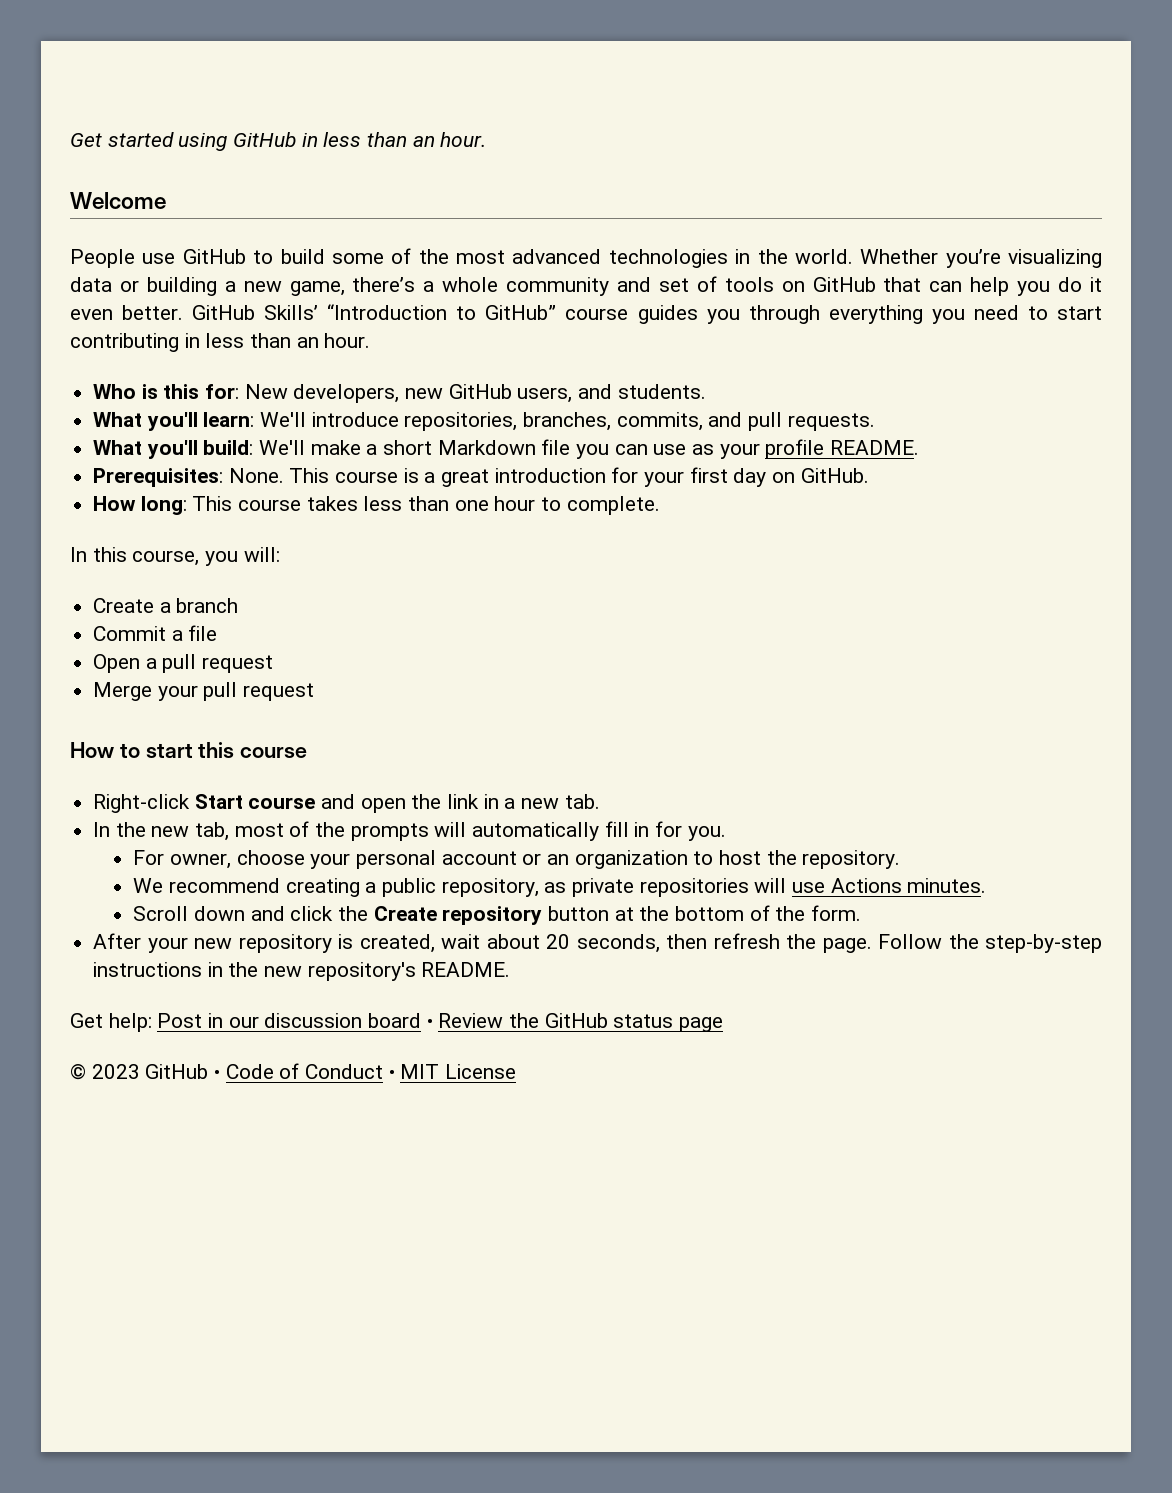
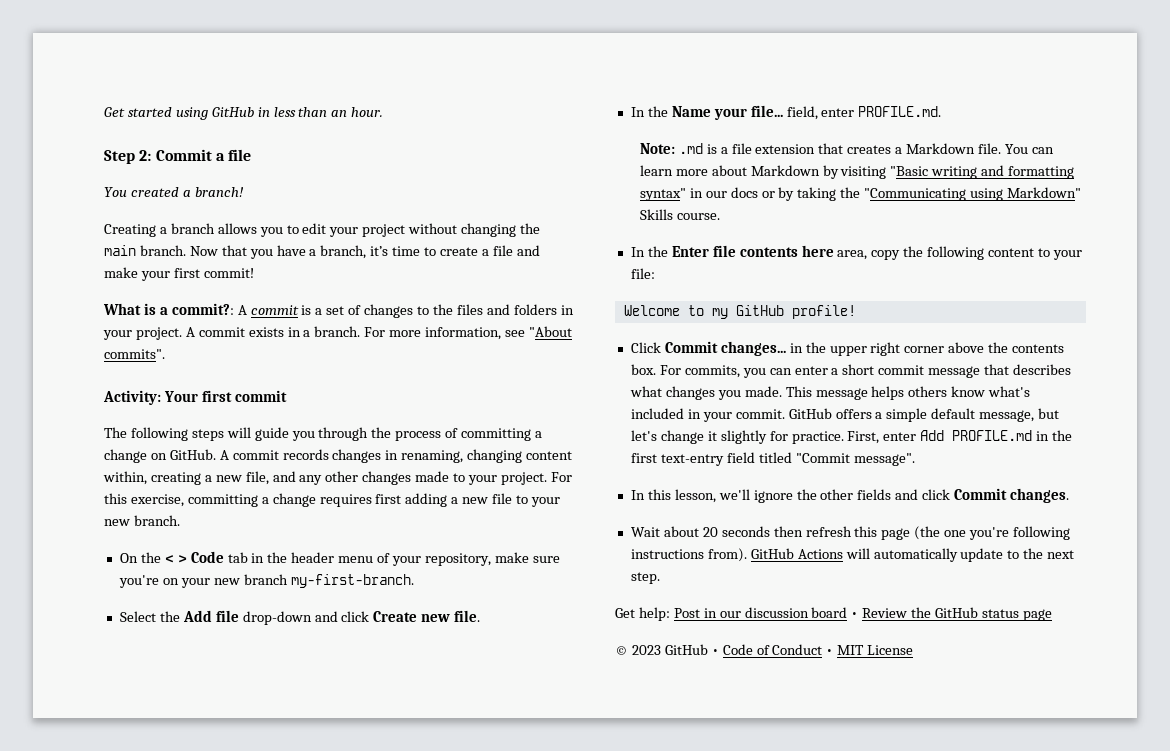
[70,192,166,209] [70,248,1102,268] [70,276,1103,296] [70,304,1102,324] [70,333,371,352] [93,384,706,403] [93,412,875,431] [93,439,920,459] [93,467,869,487] [93,496,660,515] [70,547,280,566] [93,598,239,613] [93,625,218,641] [93,654,274,673] [93,682,315,701] [70,742,308,758] [93,794,600,813] [93,821,726,841] [133,850,901,869] [133,878,987,897] [133,905,861,925] [93,933,1102,953] [93,962,511,981] Welcome // People use GitHub to build some of the most advanced technologies in the world. Whether you’re visualizing data or building a new game, there’s a whole community and set of tools on GitHub that can help you do it even better. GitHub Skills’ “Introduction to GitHub” course guides you through everything you need to start contributing in less than an hour. // Who is this for: New developers, new GitHub users, and students. // What you'll learn: We'll introduce repositories, branches, commits, and pull requests. // What you'll build: We'll make a short Markdown file you can use as your profile README. // Prerequisites: None. This course is a great introduction for your first day on GitHub. // How long: This course takes less than one hour to complete. // In this course, you will: // Create a branch // Commit a file // Open a pull request // Merge your pull request // How to start this course // Right-click Start course and open the link in a new tab. // In the new tab, most of the prompts will automatically fill in for you. // For owner, choose your personal account or an organization to host the repository. // We recommend creating a public repository, as private repositories will use Actions minutes. // Scroll down and click the Create repository button at the bottom of the form. // After your new repository is created, wait about 20 seconds, then refresh the page. Follow the step-by-step instructions in the new repository's README. -> [104,149,252,164] [104,187,244,197] [104,223,541,237] [104,245,540,259] [104,267,254,281] [103,303,574,318] [103,326,572,340] [104,349,165,359] [103,390,288,405] [104,427,543,441] [104,449,573,463] [103,471,572,485] [104,493,560,507] [104,515,180,526] [119,551,560,566] [118,574,414,588] [119,610,481,625] [630,105,942,120] [639,143,1054,154] [639,165,1075,179] [639,187,1082,201] [639,209,720,220] [630,245,1082,260] [630,268,655,279] [623,305,856,319] [630,341,1065,356] [630,364,1072,378] [629,386,1031,400] [630,408,1060,422] [630,430,1073,444] [630,452,915,466] [630,488,1070,503] [630,526,1071,540] [630,548,1075,562] [630,572,660,584] Step 2: Commit a file // You created a branch! // Creating a branch allows you to edit your project without changing the main branch. Now that you have a branch, it’s time to create a file and make your first commit! // What is a commit?: A commit is a set of changes to the files and folders in your project. A commit exists in a branch. For more information, see "About commits". // Activity: Your first commit // The following steps will guide you through the process of committing a change on GitHub. A commit records changes in renaming, changing content within, creating a new file, and any other changes made to your project. For this exercise, committing a change requires first adding a new file to your new branch. // On the < > Code tab in the header menu of your repository, make sure you're on your new branch my-first-branch. // Select the Add file drop-down and click Create new file. // In the Name your file... field, enter PROFILE.md. // Note: .md is a file extension that creates a Markdown file. You can learn more about Markdown by visiting "Basic writing and formatting syntax" in our docs or by taking the "Communicating using Markdown" Skills course. // In the Enter file contents here area, copy the following content to your file: // Welcome to my GitHub profile! // Click Commit changes... in the upper right corner above the contents box. For commits, you can enter a short commit message that describes what changes you made. This message helps others know what's included in your commit. GitHub offers a simple default message, but let's change it slightly for practice. First, enter Add PROFILE.md in the first text-entry field titled "Commit message". // In this lesson, we'll ignore the other fields and click Commit changes. // Wait about 20 seconds then refresh this page (the one you're following instructions from). GitHub Actions will automatically update to the next step.

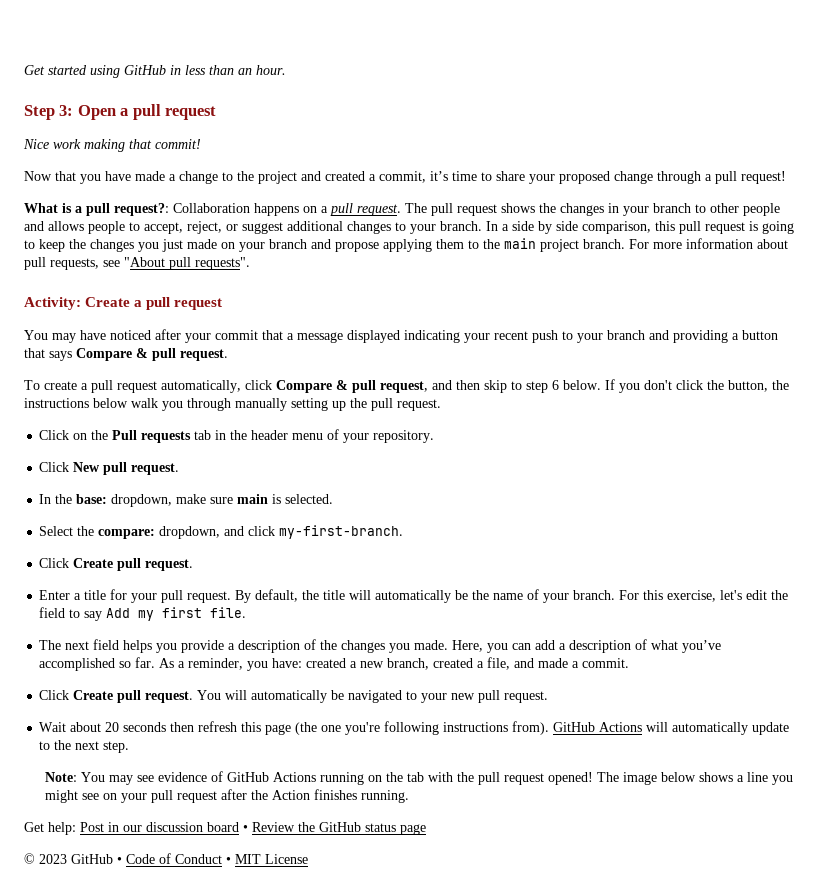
[139,149,252,161] [104,187,244,197] [104,223,541,237] [104,245,540,259] [104,267,254,281] [103,303,574,318] [103,326,572,340] [104,349,165,359] [103,390,288,405] [104,427,543,441] [104,449,573,463] [103,471,572,485] [104,493,560,507] [104,515,180,526] [119,551,224,563] 2: Commit a file // You created a branch! // Creating a branch allows you to edit your project without changing the main branch. Now that you have a branch, it’s time to create a file and make your first commit! // What is a commit?: A commit is a set of changes to the files and folders in your project. A commit exists in a branch. For more information, see "About commits". // Activity: Your first commit // The following steps will guide you through the process of committing a change on GitHub. A commit records changes in renaming, changing content within, creating a new file, and any other changes made to your project. For this exercise, committing a change requires first adding a new file to your new branch. // On the < > Code -> [59,104,217,120] [23,139,201,152] [24,171,786,184] [24,203,780,216] [24,221,794,234] [24,238,788,252] [24,257,250,270] [24,297,223,310] [24,329,778,343] [24,348,228,361] [24,379,789,393] [24,398,441,411] [39,430,192,443] 3: Open a pull request // Nice work making that commit! // Now that you have made a change to the project and created a commit, it’s time to share your proposed change through a pull request! // What is a pull request?: Collaboration happens on a pull request. The pull request shows the changes in your branch to other people and allows people to accept, reject, or suggest additional changes to your branch. In a side by side comparison, this pull request is going to keep the changes you just made on your branch and propose applying them to the main project branch. For more information about pull requests, see "About pull requests". // Activity: Create a pull request // You may have noticed after your commit that a message displayed indicating your recent push to your branch and providing a button that says Compare & pull request. // To create a pull request automatically, click Compare & pull request, and then skip to step 6 below. If you don't click the button, the instructions below walk you through manually setting up the pull request. // Click on the Pull requests
[424,552,560,566] [118,574,414,588] [119,610,481,625] [630,105,942,120] [639,143,1054,154] [639,165,1075,179] [639,187,1082,201] [639,209,720,220] [630,245,1082,260] [630,268,655,279] [623,305,856,319] [630,341,1065,356] [630,364,1072,378] [629,386,1031,400] [630,408,1060,422] [630,430,1073,444] [630,452,915,466] [630,488,1070,503] repository, make sure you're on your new branch my-first-branch. // Select the Add file drop-down and click Create new file. // In the Name your file... field, enter PROFILE.md. // Note: .md is a file extension that creates a Markdown file. You can learn more about Markdown by visiting "Basic writing and formatting syntax" in our docs or by taking the "Communicating using Markdown" Skills course. // In the Enter file contents here area, copy the following content to your file: // Welcome to my GitHub profile! // Click Commit changes... in the upper right corner above the contents box. For commits, you can enter a short commit message that describes what changes you made. This message helps others know what's included in your commit. GitHub offers a simple default message, but let's change it slightly for practice. First, enter Add PROFILE.md in the first text-entry field titled "Commit message". // In this lesson, we'll ignore the other fields and click Commit changes. -> [373,430,435,443] [39,462,180,475] [39,494,334,507] [39,525,404,539] [39,558,194,571] [39,589,789,603] [39,607,247,621] [39,639,722,653] [39,657,630,671] [39,690,549,703] repository. // Click New pull request. // In the base: dropdown, make sure main is selected. // Select the compare: dropdown, and click my-first-branch. // Click Create pull request. // Enter a title for your pull request. By default, the title will automatically be the name of your branch. For this exercise, let's edit the field to say Add my first file. // The next field helps you provide a description of the changes you made. Here, you can add a description of what you’ve accomplished so far. As a reminder, you have: created a new branch, created a file, and made a commit. // Click Create pull request. You will automatically be navigated to your new pull request.
(660, 578) none -> [44,771,793,785] [44,789,409,803] // Note: You may see evidence of GitHub Actions running on the tab with the pull request opened! The image below shows a line you might see on your pull request after the Action finishes running.

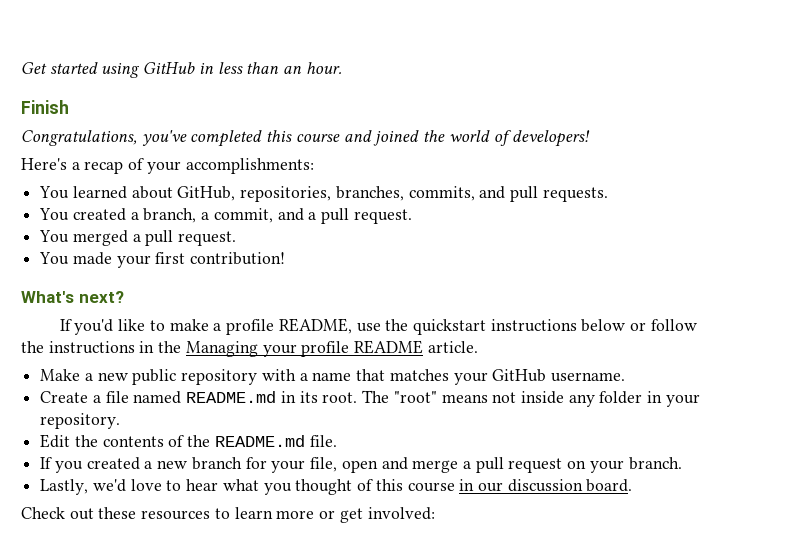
[24,104,217,120] [23,139,201,152] [24,171,786,184] [24,203,780,216] [24,221,794,234] [24,238,788,252] [24,257,250,270] [24,297,223,310] [24,329,778,343] [24,348,228,361] [24,379,789,393] [24,398,441,411] [39,429,435,443] [39,462,180,475] [39,494,334,507] [39,525,404,539] [39,558,194,571] [39,589,789,603] [39,607,247,621] [39,639,722,653] [39,657,630,671] [39,690,549,703] [39,721,790,735] [39,740,130,753] [44,771,793,785] [44,789,409,803] [24,822,426,835] [24,853,308,864] Step 3: Open a pull request // Nice work making that commit! // Now that you have made a change to the project and created a commit, it’s time to share your proposed change through a pull request! // What is a pull request?: Collaboration happens on a pull request. The pull request shows the changes in your branch to other people and allows people to accept, reject, or suggest additional changes to your branch. In a side by side comparison, this pull request is going to keep the changes you just made on your branch and propose applying them to the main project branch. For more information about pull requests, see "About pull requests". // Activity: Create a pull request // You may have noticed after your commit that a message displayed indicating your recent push to your branch and providing a button that says Compare & pull request. // To create a pull request automatically, click Compare & pull request, and then skip to step 6 below. If you don't click the button, the instructions below walk you through manually setting up the pull request. // Click on the Pull requests tab in the header menu of your repository. // Click New pull request. // In the base: dropdown, make sure main is selected. // Select the compare: dropdown, and click my-first-branch. // Click Create pull request. // Enter a title for your pull request. By default, the title will automatically be the name of your branch. For this exercise, let's edit the field to say Add my first file. // The next field helps you provide a description of the changes you made. Here, you can add a description of what you’ve accomplished so far. As a reminder, you have: created a new branch, created a file, and made a commit. // Click Create pull request. You will automatically be navigated to your new pull request. // Wait about 20 seconds then refresh this page (the one you're following instructions from). GitHub Actions will automatically update to the next step. // Note: You may see evidence of GitHub Actions running on the tab with the pull request opened! The image below shows a line you might see on your pull request after the Action finishes running. // Get help: Post in our discussion board • Review the GitHub status page // © 2023 GitHub • Code of Conduct • MIT License -> [21,100,69,114] [21,130,591,147] [21,158,314,174] [39,186,608,202] [39,208,412,224] [39,230,237,246] [39,252,286,268] [21,291,124,303] [59,318,697,335] [21,340,478,357] [40,369,625,385] [40,390,700,407] [40,413,121,429] [40,434,337,448] [40,457,682,473] [40,479,633,495] [21,507,435,523] Finish // Congratulations, you've completed this course and joined the world of developers! // Here's a recap of your accomplishments: // You learned about GitHub, repositories, branches, commits, and pull requests. // You created a branch, a commit, and a pull request. // You merged a pull request. // You made your first contribution! // What's next? // If you'd like to make a profile README, use the quickstart instructions below or follow the instructions in the Managing your profile README article. // Make a new public repository with a name that matches your GitHub username. // Create a file named README.md in its root. The "root" means not inside any folder in your repository. // Edit the contents of the README.md file. // If you created a new branch for your file, open and merge a pull request on your branch. // Lastly, we'd love to hear what you thought of this course in our discussion board. // Check out these resources to learn more or get involved:

